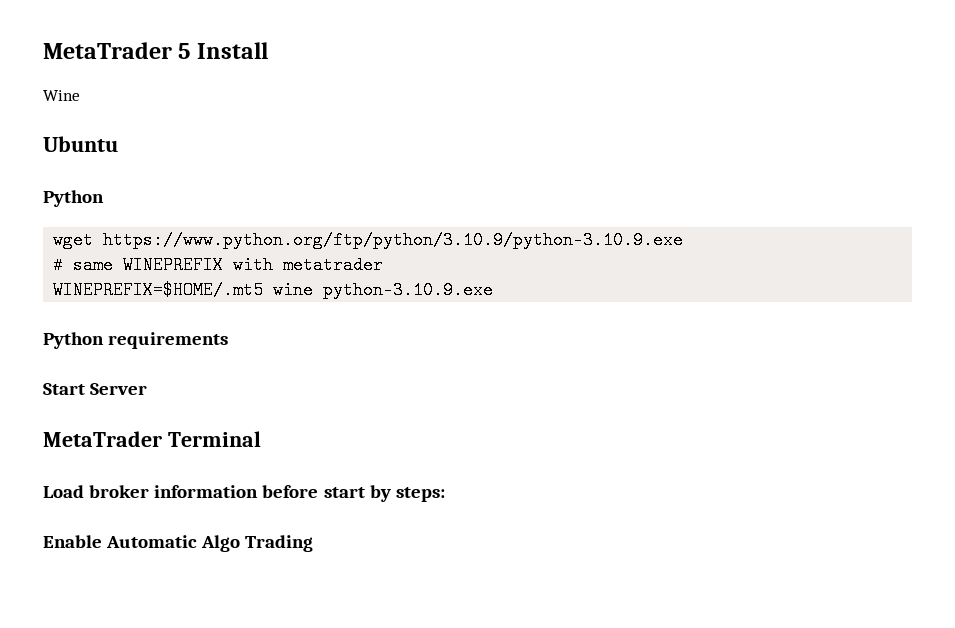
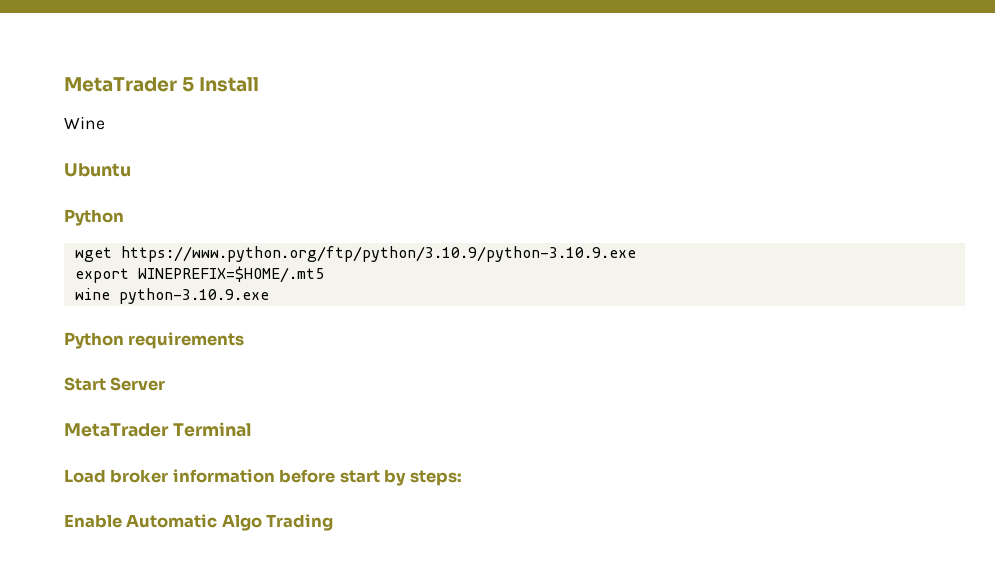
[53,256,384,274] [53,281,264,299] # same WINEPREFIX with metatrader // WINEPREFIX=$HOME/.mt5 -> [74,266,324,283] export WINEPREFIX=$HOME/.mt5 //

